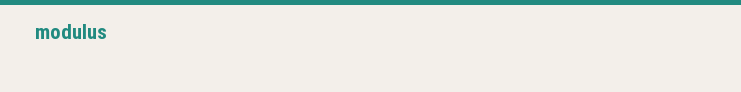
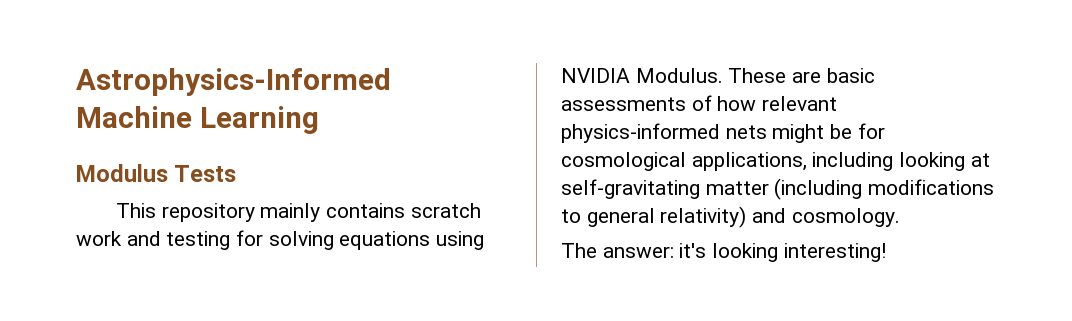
[35,24,107,39] modulus -> [76,68,391,96] [76,106,319,134] [76,164,237,182] [115,203,481,222] [76,230,485,250] [561,68,875,83] [561,95,838,111] [561,123,885,143] [561,152,990,171] [561,178,995,200] [561,206,900,228] [561,243,886,262] Astrophysics-Informed Machine Learning // Modulus Tests // This repository mainly contains scratch work and testing for solving equations using NVIDIA Modulus. These are basic assessments of how relevant physics-informed nets might be for cosmological applications, including looking at self-gravitating matter (including modifications to general relativity) and cosmology. // The answer: it's looking interesting!

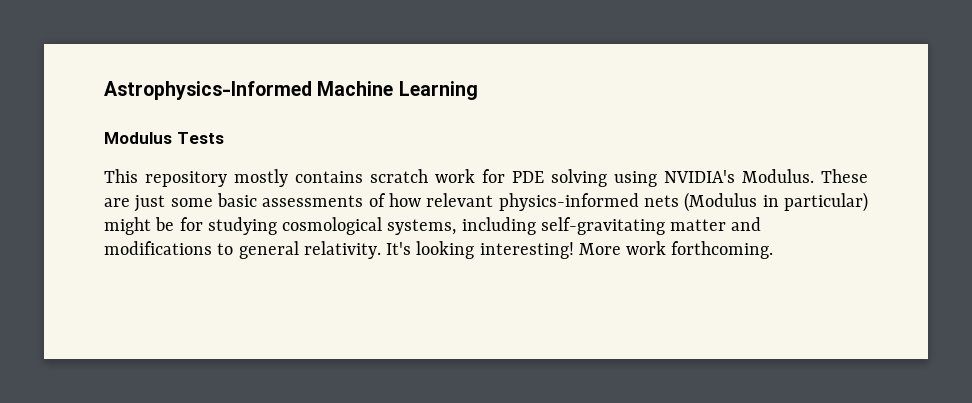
[260,203,321,222] mainly -> [234,169,288,187] mostly
[126,230,485,250] [561,68,630,83] and testing for solving equations using NVIDIA -> [482,169,735,187] for PDE solving using NVIDIA's
(822, 77) none -> [134,195,213,212] just some
[772,123,885,143] [561,152,990,171] might be for cosmological applications, including looking at -> [684,192,869,212] [104,217,536,235] (Modulus in particular) might be for studying cosmological systems, including
[774,178,863,200] (including -> [731,217,762,231] and
[660,206,900,228] [561,243,886,262] relativity) and cosmology. // The answer: it's looking interesting! -> [303,241,774,259] relativity. It's looking interesting! More work forthcoming.

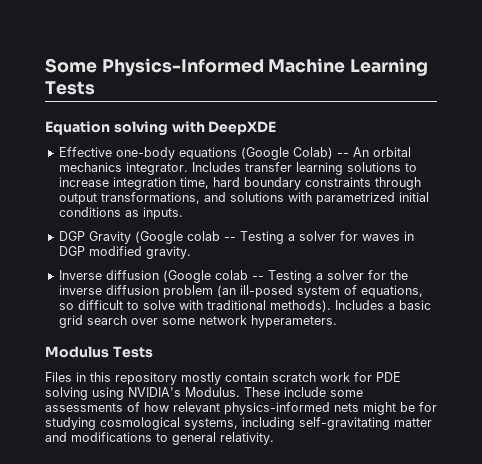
[104,81,312,100] Astrophysics-Informed -> [45,58,264,76] Some Physics-Informed
(478, 90) none -> [45,81,95,95] [45,121,277,136] [58,147,411,160] [58,162,417,175] [58,177,421,190] [58,192,429,205] [58,207,183,220] [58,231,414,244] [58,246,191,259] [58,270,408,283] [58,285,423,298] [58,300,431,312] [58,315,337,328] Tests // Equation solving with DeepXDE // Effective one-body equations (Google Colab) -- An orbital mechanics integrator. Includes transfer learning solutions to increase integration time, hard boundary constraints through output transformations, and solutions with parametrized initial conditions as inputs. // DGP Gravity (Google colab -- Testing a solver for waves in DGP modified gravity. // Inverse diffusion (Google colab -- Testing a solver for the inverse diffusion problem (an ill-posed system of equations, so difficult to solve with traditional methods). Includes a basic grid search over some network hyperameters.
[104,169,138,183] This -> [45,372,111,382] Files in this
[295,171,363,183] contains -> [225,372,268,382] contain
[104,193,257,212] are just some basic -> [284,387,363,397] include some
[684,192,869,212] (Modulus in particular) -> (359, 407) none
[386,241,774,259] It's looking interesting! More work forthcoming. -> (274, 438) none

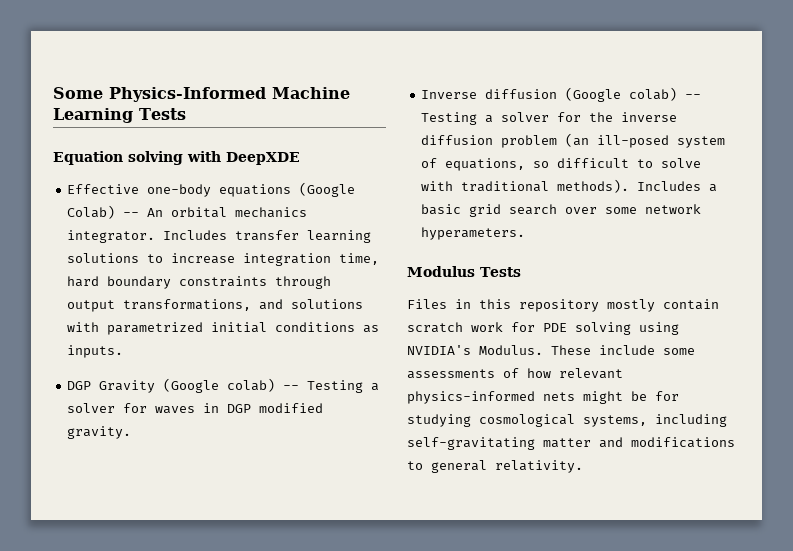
[186,231,220,241] colab -> [227,378,276,392] colab)
[214,270,248,280] colab -> [629,87,678,101] colab)

